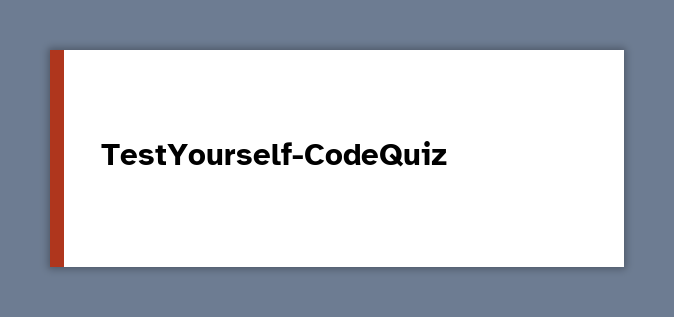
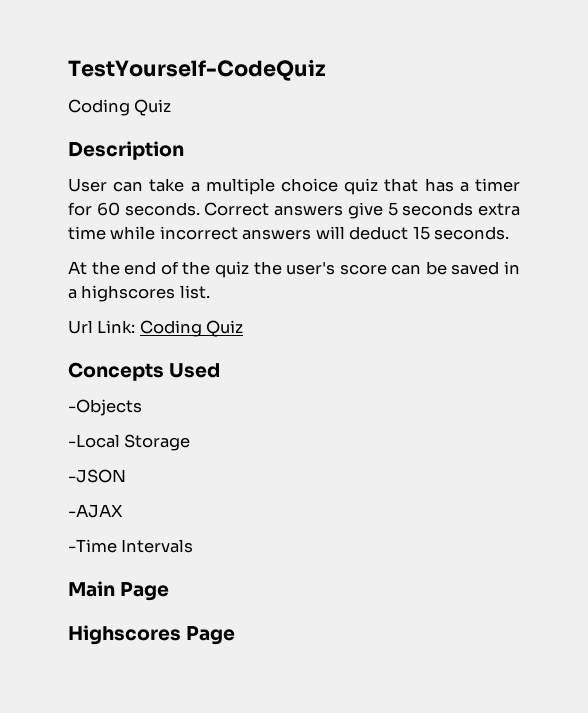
(447, 154) none -> [68,99,172,116] [68,141,184,160] [68,178,520,195] [68,202,520,219] [68,226,510,240] [68,261,520,278] [68,285,210,302] [68,320,244,337] [68,362,221,381] [68,399,142,416] [68,434,191,451] [68,469,126,483] [68,504,123,518] [68,539,194,553] [68,581,170,601] [68,625,236,645] // Coding Quiz // Description // User can take a multiple choice quiz that has a timer for 60 seconds. Correct answers give 5 seconds extra time while incorrect answers will deduct 15 seconds. // At the end of the quiz the user's score can be saved in a highscores list. // Url Link: Coding Quiz // Concepts Used // -Objects // -Local Storage // -JSON // -AJAX // -Time Intervals // Main Page // Highscores Page

